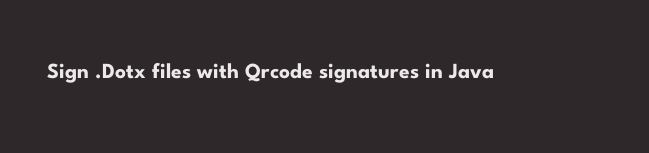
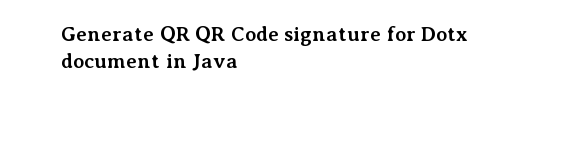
[47,62,419,83] Sign .Dotx files with Qrcode signatures -> [61,26,469,46] [61,53,160,68] Generate QR QR Code signature for Dotx document

